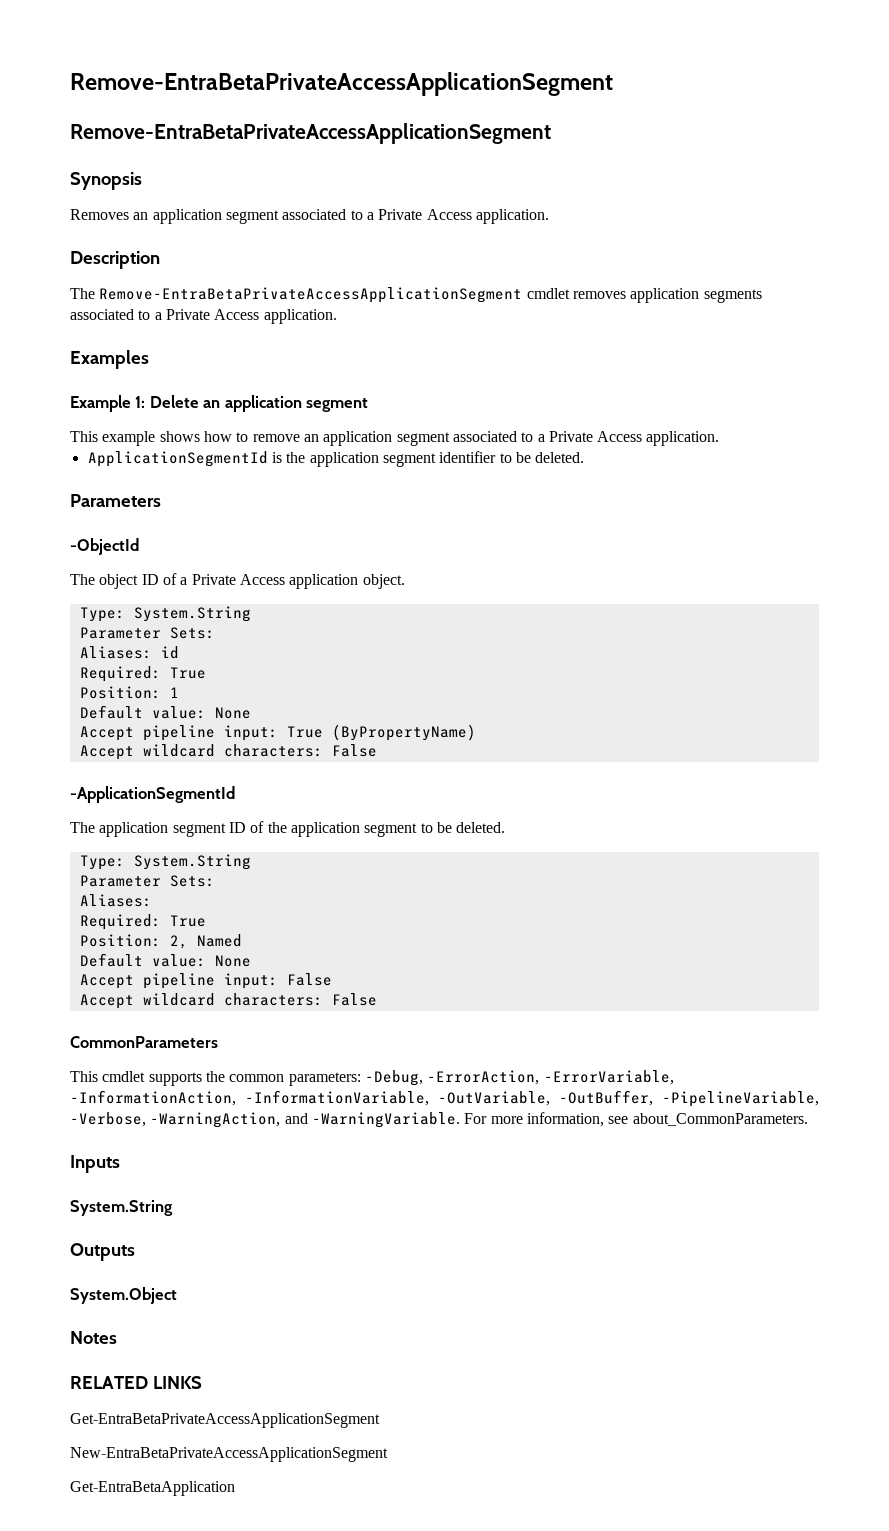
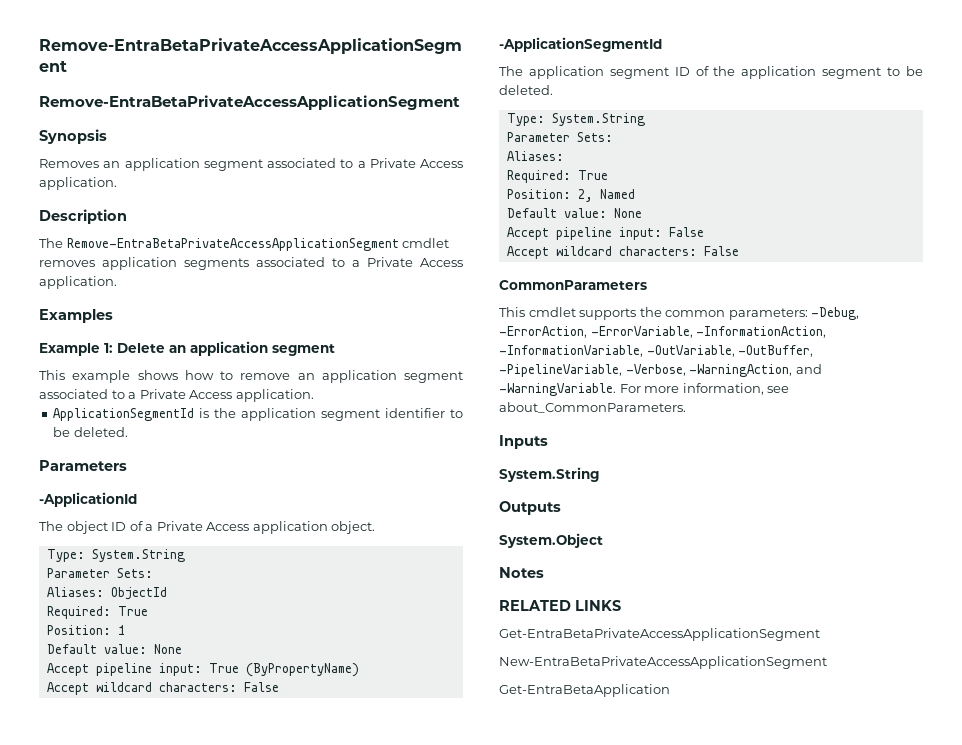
[70,538,139,555] -ObjectId -> [39,492,137,507] -ApplicationId
[160,646,179,659] id -> [110,587,167,600] ObjectId

